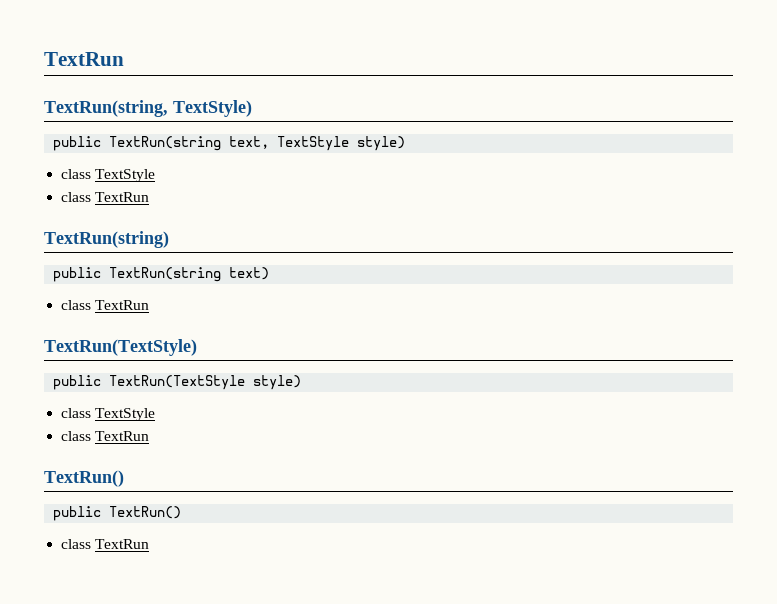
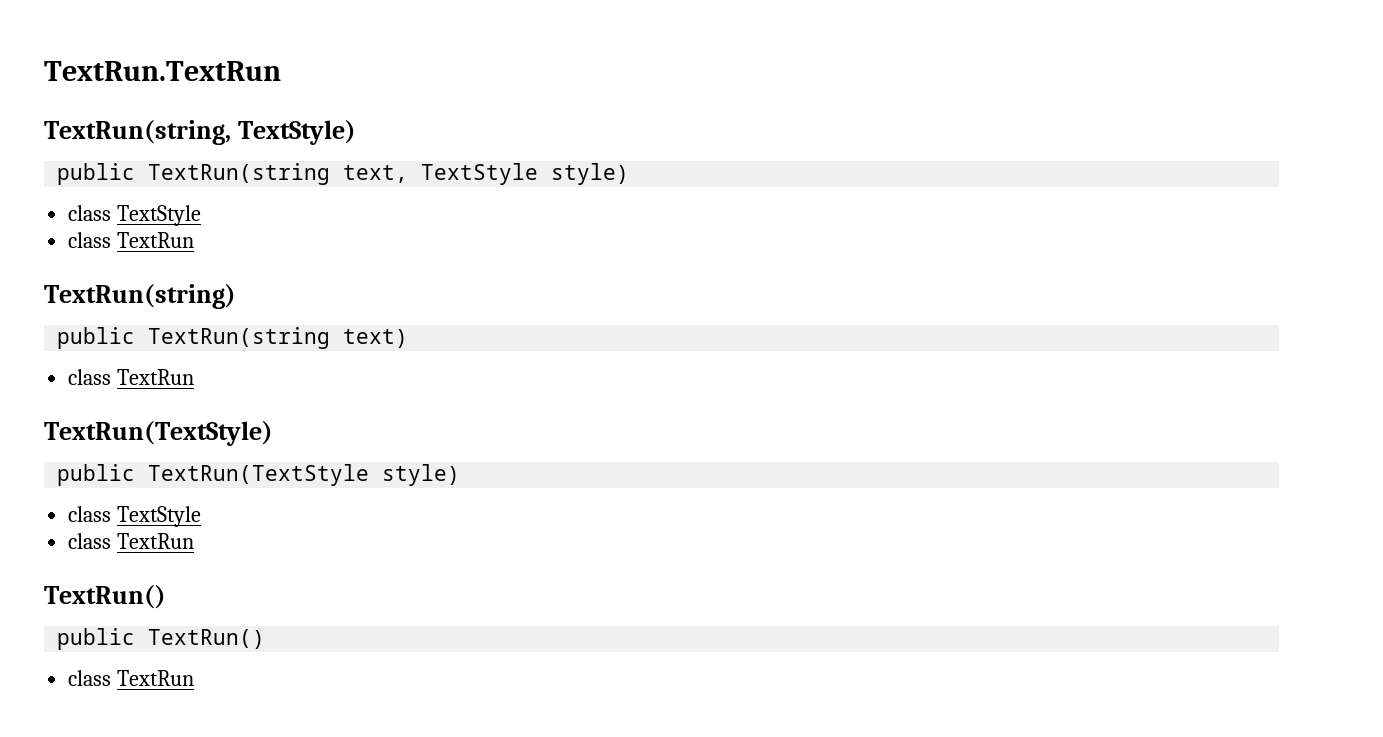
[44,52,124,66] TextRun -> [44,61,281,81] TextRun.TextRun

